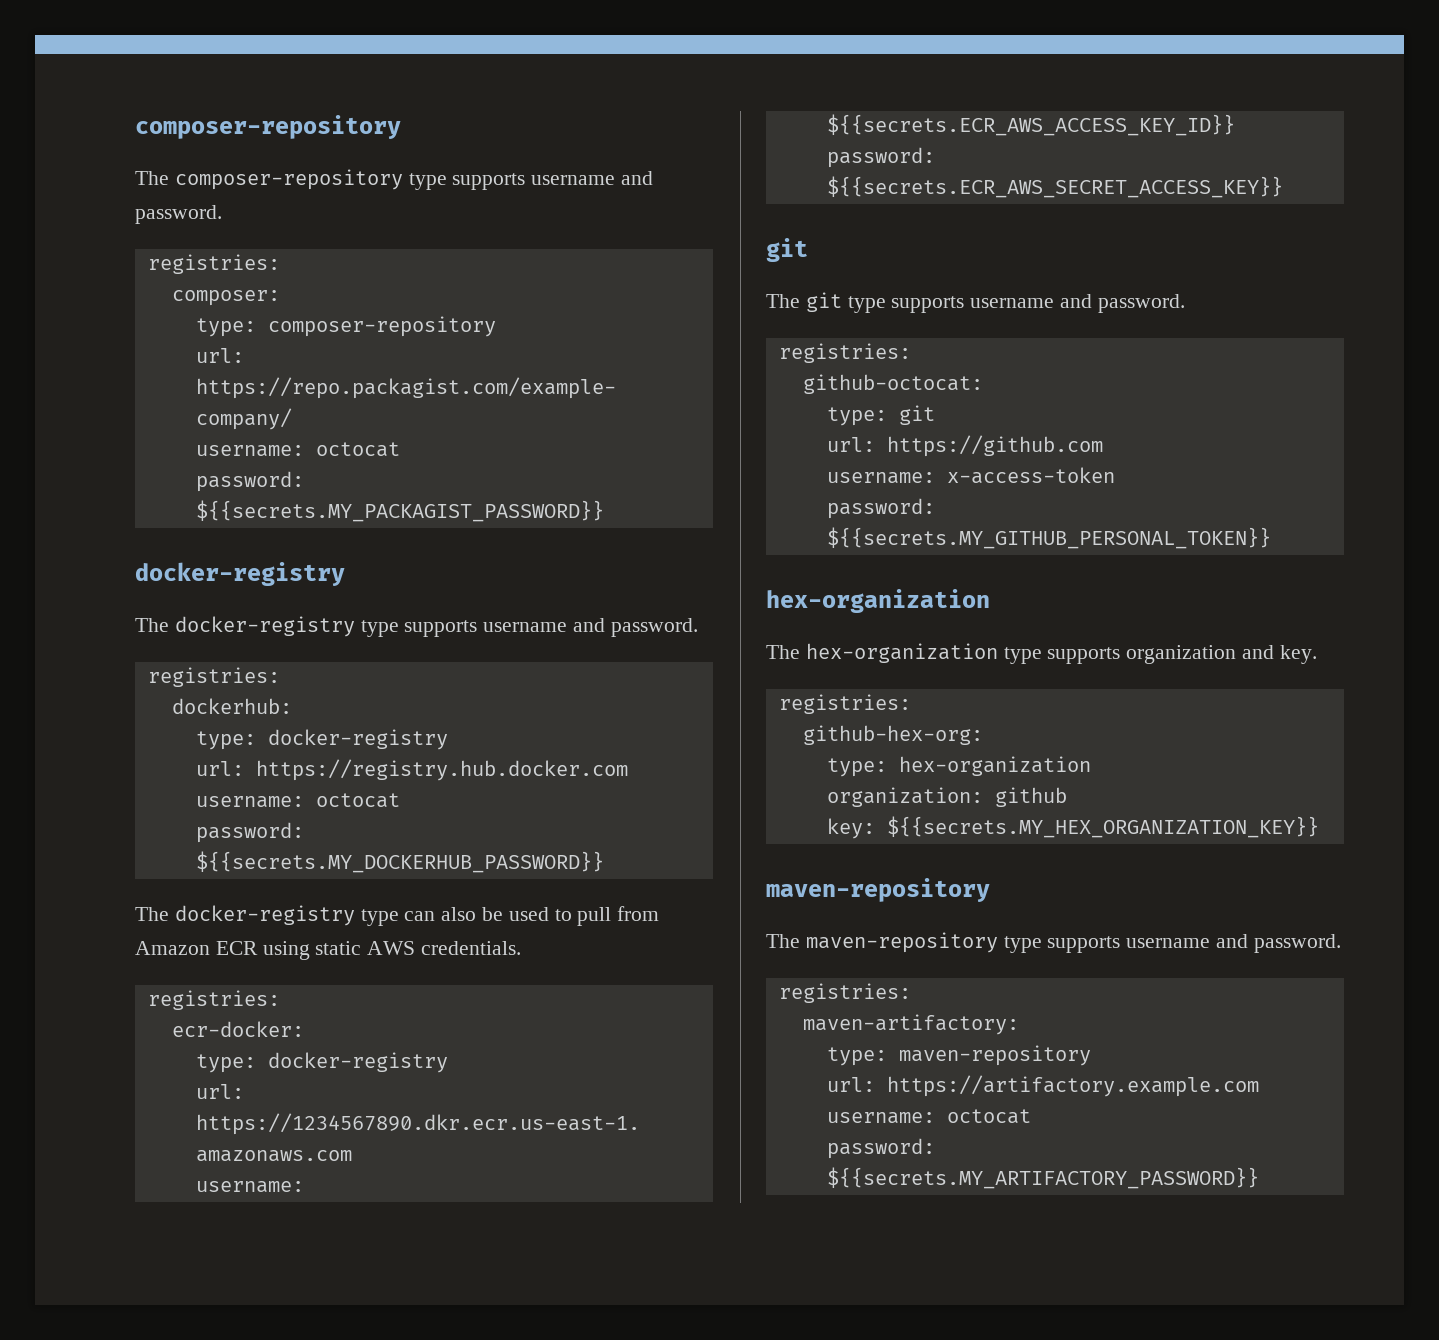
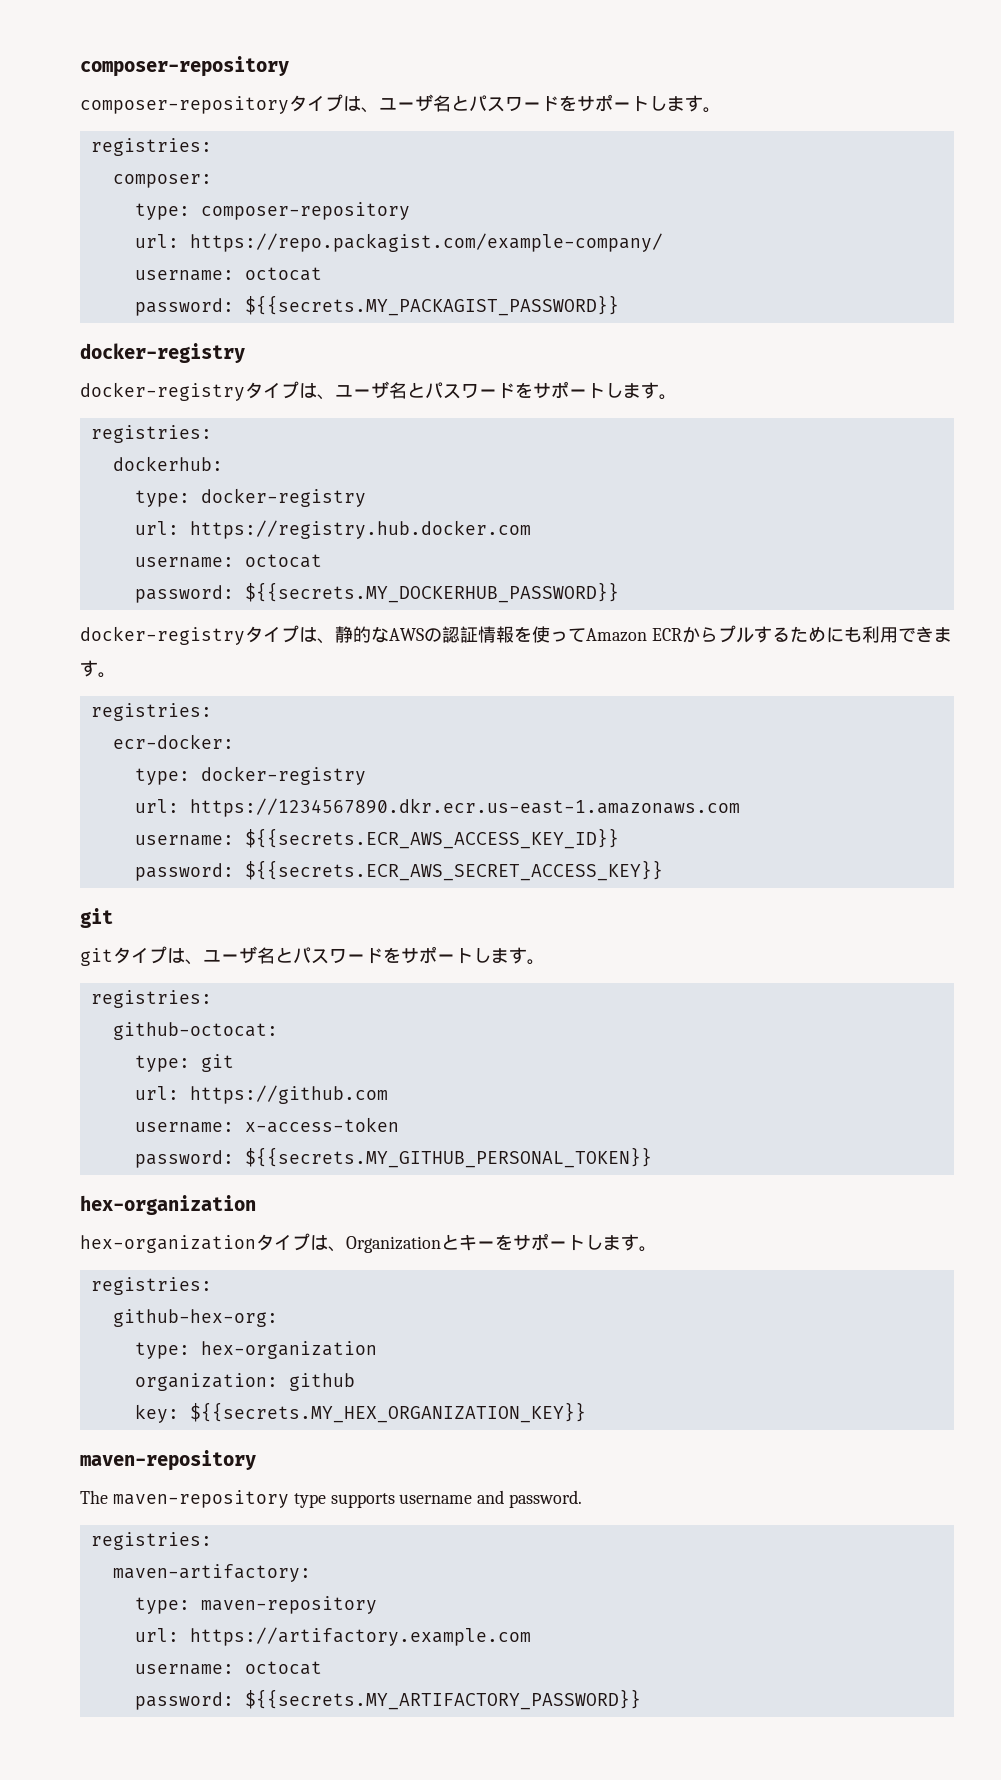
[135,115,401,139] [135,169,654,190] [135,205,222,224] composer-repository // The composer-repository type supports username and password. -> [80,56,289,77] [80,94,721,114] composer-repository // composer-repositoryタイプは、ユーザ名とパスワードをサポートします。
[135,616,698,637] The docker-registry type supports username and password. -> [80,381,677,401] docker-registryタイプは、ユーザ名とパスワードをサポートします。
[135,905,660,926] [135,941,522,960] The docker-registry type can also be used to pull from Amazon ECR using static AWS credentials. -> [80,625,952,645] [80,660,116,678] docker-registryタイプは、静的なAWSの認証情報を使ってAmazon ECRからプルするためにも利用できます。
[766,292,1185,313] The git type supports username and password. -> [80,946,545,966] gitタイプは、ユーザ名とパスワードをサポートします。
[766,643,1317,664] The hex-organization type supports organization and key. -> [80,1233,657,1253] hex-organizationタイプは、Organizationとキーをサポートします。

